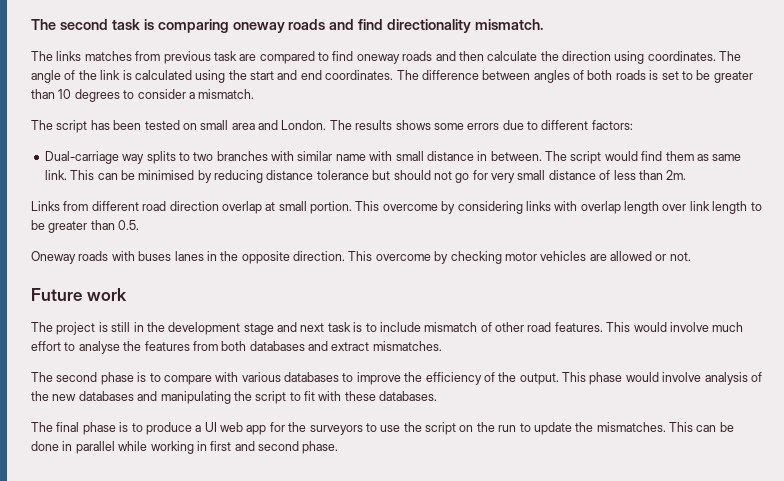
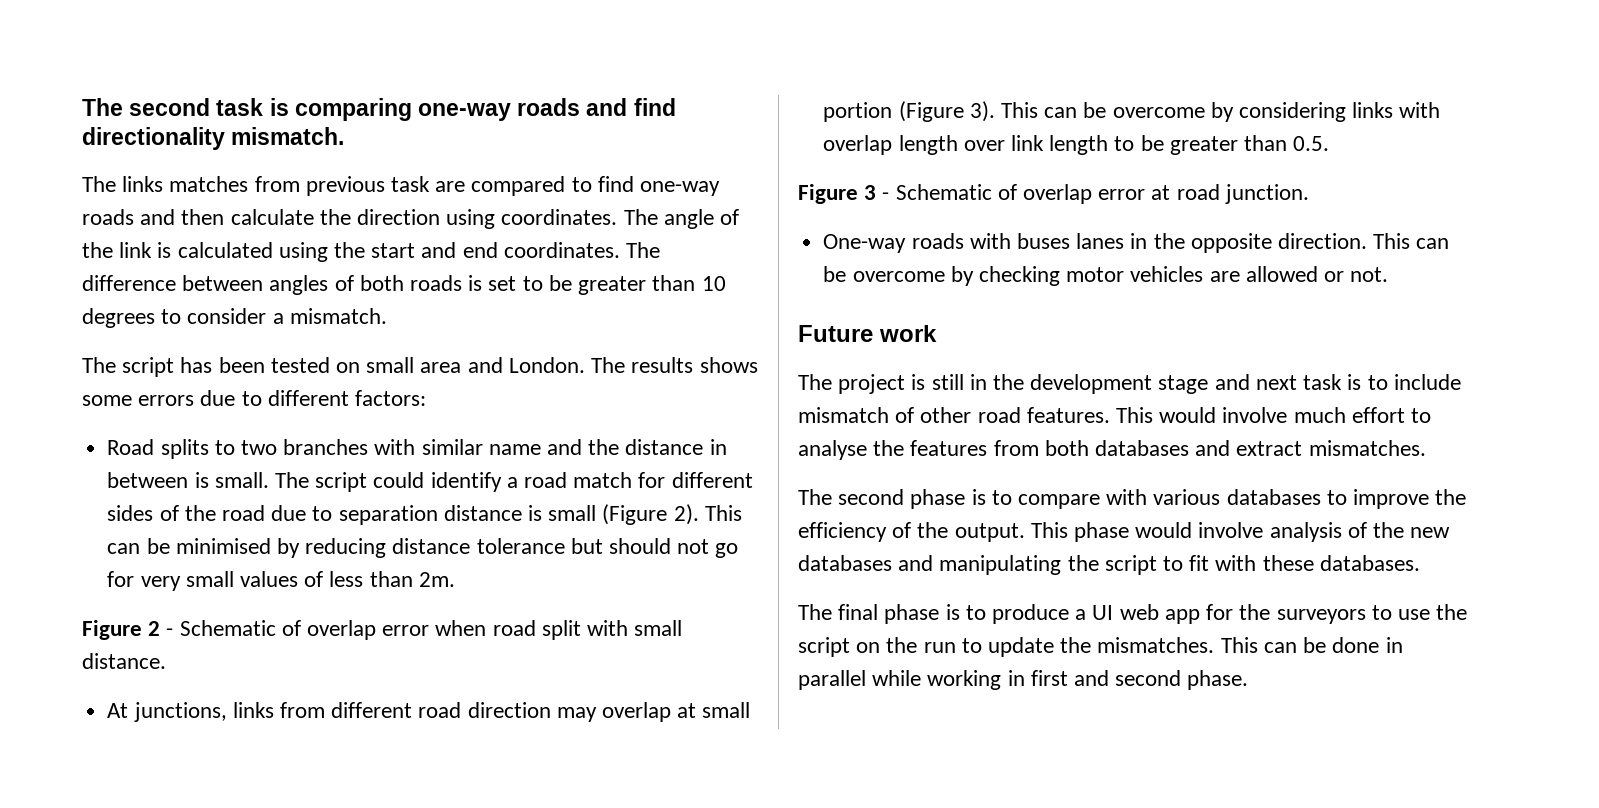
[232,22,285,33] oneway -> [418,103,512,121] one-way
[356,54,400,64] oneway -> [640,181,721,196] one-way
[44,151,145,164] Dual-carriage way -> [107,439,155,455] Road
[369,151,742,164] [44,170,67,180] with small distance in between. The script would find them as same link. -> [546,439,727,455] [107,472,753,492] [107,504,699,525] and the distance in between is small. The script could identify a road match for different sides of the road due to separation distance is small (Figure 2).
[548,170,596,180] distance -> [239,571,298,587] values
[31,201,60,211] Links -> [82,620,683,640] [82,653,166,669] [107,702,274,722] Figure 2 - Schematic of overlap error when road split with small distance. // At junctions, links
(219, 206) none -> [556,707,597,722] may
[310,201,380,214] portion. This -> [823,101,1107,122] portion (Figure 3). This can be
[31,251,76,264] Oneway -> [798,184,1309,204] [823,234,907,253] Figure 3 - Schematic of overlap error at road junction. // One-way
(373, 256) none -> [1416,238,1450,249] [823,266,847,282] can be

